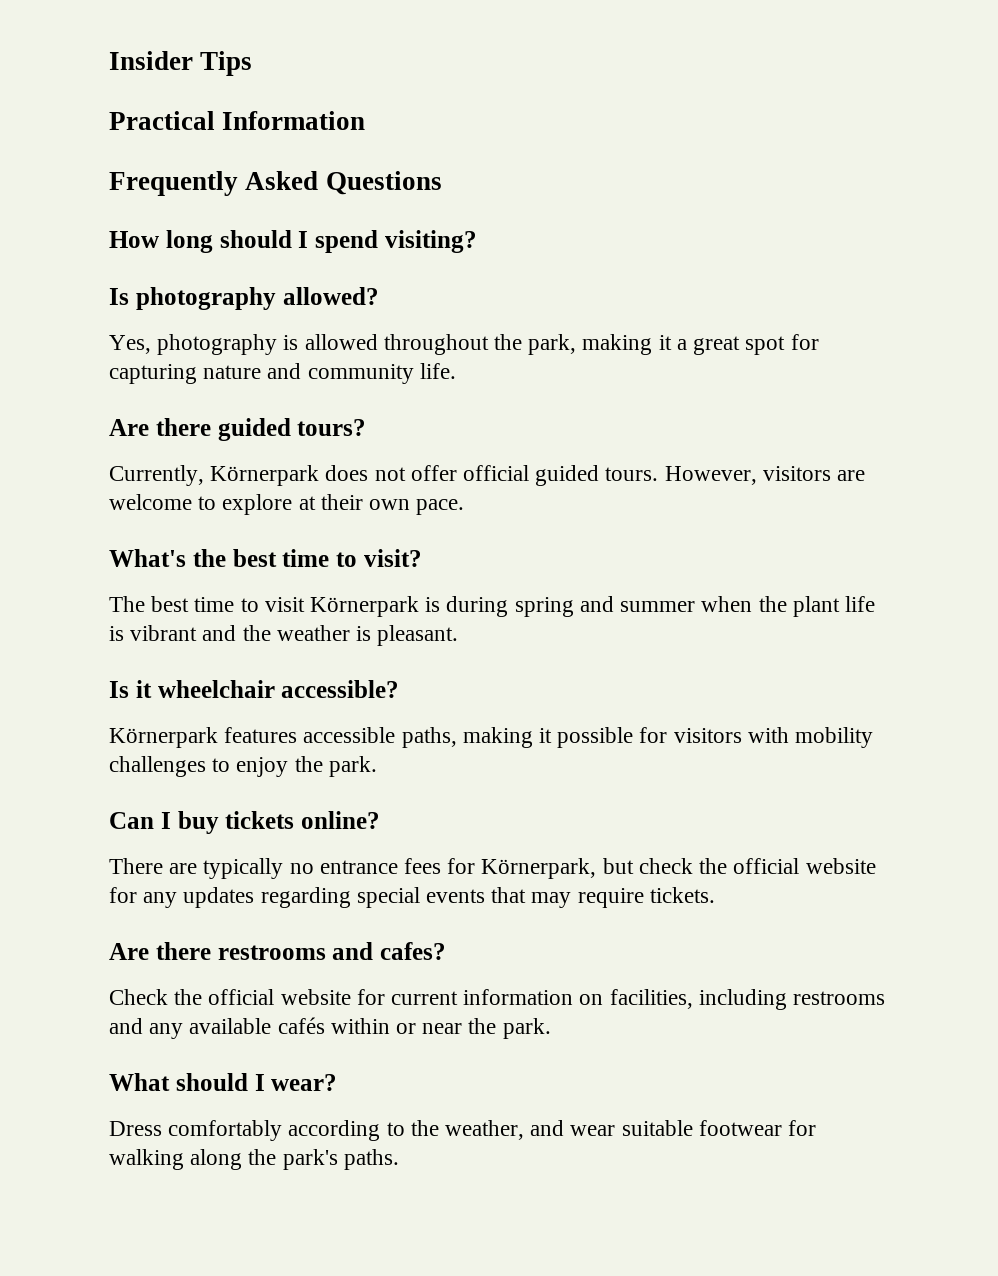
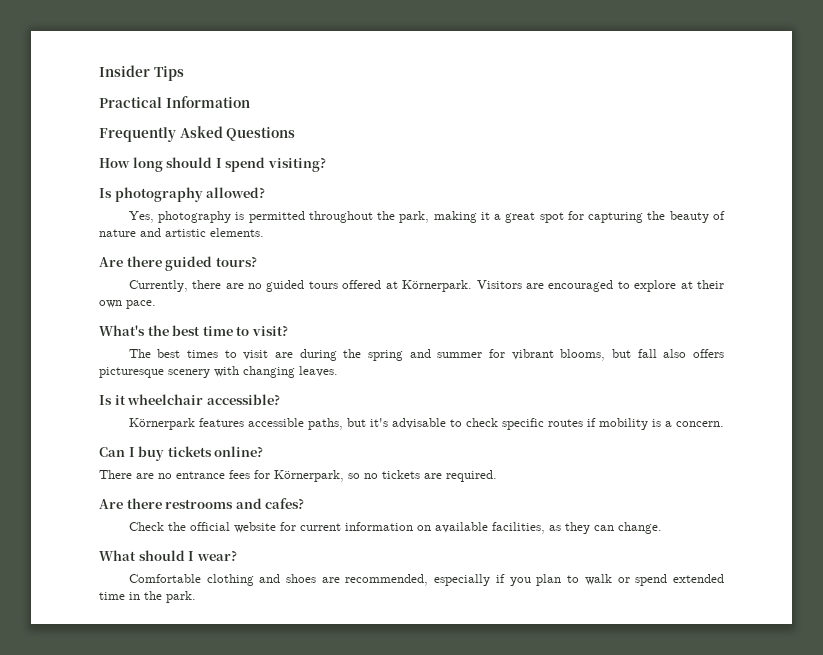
[304,334,378,350] allowed -> [248,211,305,223] permitted
[203,363,456,384] nature and community life. -> [647,211,726,223] [99,228,264,237] the beauty of nature and artistic elements.
[210,465,866,486] [109,494,192,510] Körnerpark does not offer official guided tours. However, visitors are welcome -> [192,280,614,292] there are no guided tours offered at Körnerpark. Visitors are encouraged
[194,597,235,612] time -> [187,350,219,358] times
[310,596,875,617] [109,625,459,646] Körnerpark is during spring and summer when the plant life is vibrant and the weather is pleasant. -> [275,349,725,361] [99,366,338,378] are during the spring and summer for vibrant blooms, but fall also offers picturesque scenery with changing leaves.
[462,727,874,748] [109,756,377,777] making it possible for visitors with mobility challenges to enjoy the park. -> [346,418,724,430] but it's advisable to check specific routes if mobility is a concern.
[203,858,284,879] typically -> (154, 476) none
[602,858,876,874] [109,887,715,908] but check the official website for any updates regarding special events that may require tickets. -> [348,470,497,482] so no tickets are required.
[609,989,886,1010] [109,1017,551,1039] [109,1073,338,1091] [109,1120,817,1141] [109,1149,399,1170] facilities, including restrooms and any available cafés within or near the park. // What should I wear? // Dress comfortably according to the weather, and wear suitable footwear for walking along the park's paths. -> [434,522,662,534] [99,550,237,561] [128,574,725,586] [99,591,196,603] available facilities, as they can change. // What should I wear? // Comfortable clothing and shoes are recommended, especially if you plan to walk or spend extended time in the park.

